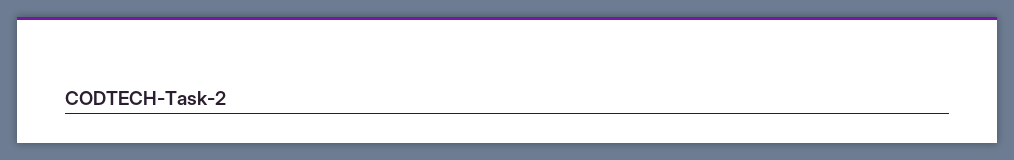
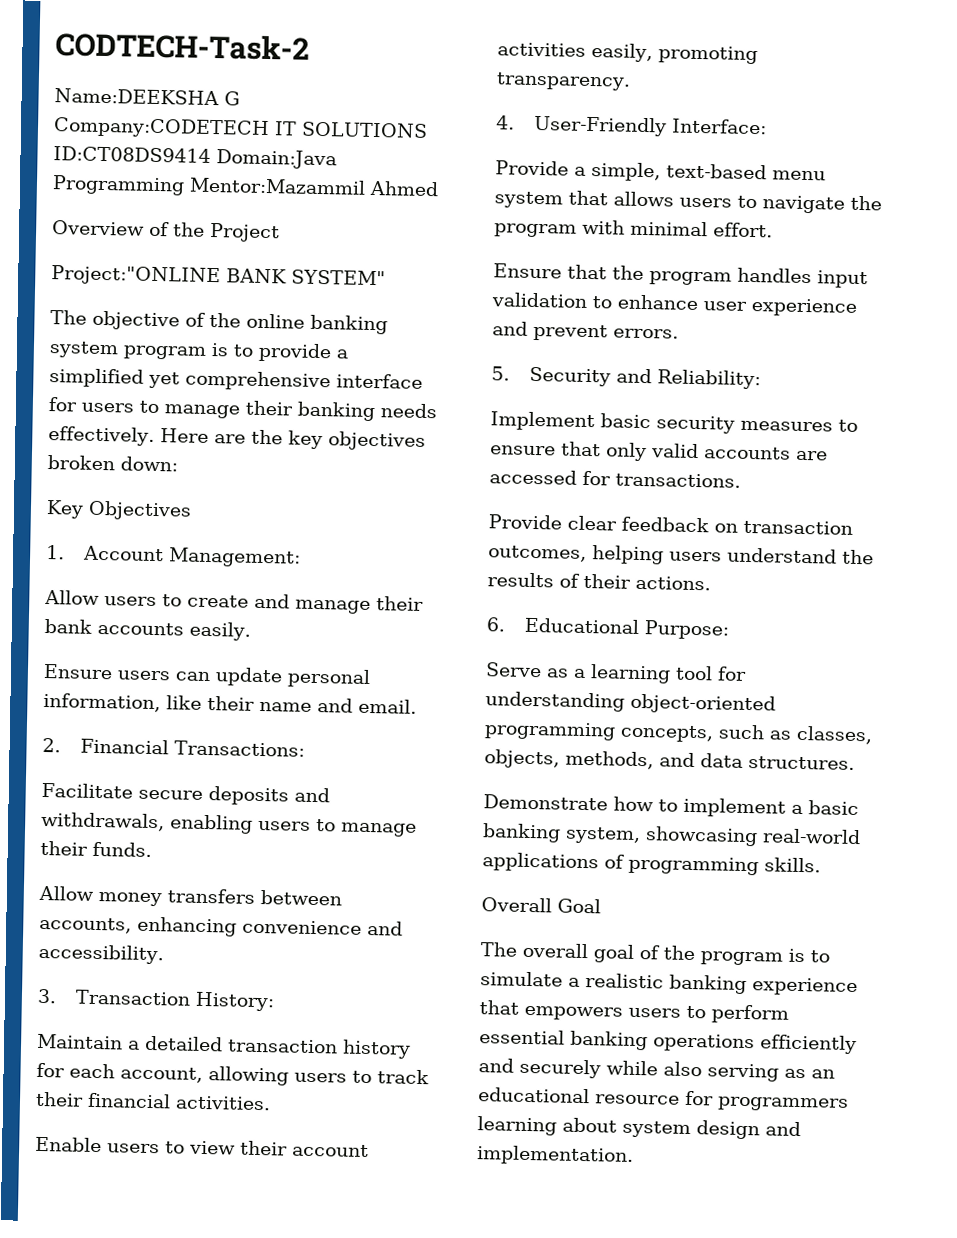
(226, 98) none -> [54,88,240,106] [53,117,428,140] [53,146,337,170] [52,175,439,197] [52,220,280,243] [51,265,386,287] [50,310,388,335] [49,341,348,363] [49,368,423,392] [48,397,437,422] [48,426,426,451] [47,455,178,472] [46,499,192,521] [46,544,301,568] [44,589,424,614] [44,618,251,641] [43,663,371,688] [43,692,417,714] [42,737,305,757] [41,782,330,806] [41,811,417,837] [40,840,152,857] [38,885,342,907] [39,916,403,937] [38,943,164,965] [37,988,275,1012] [36,1033,411,1059] [36,1062,429,1086] [35,1091,271,1111] [35,1136,369,1158] [497,42,758,65] [496,72,631,91] [496,115,767,137] [495,160,826,182] [494,190,882,214] [494,219,773,238] [493,263,868,289] [491,292,857,317] [492,321,679,342] [491,366,761,390] [490,411,858,434] [490,441,828,462] [489,469,741,488] [488,514,853,535] [488,545,874,565] [487,572,711,591] [486,617,729,640] [485,662,747,684] [485,691,776,715] [484,721,873,745] [484,749,855,770] [483,794,859,818] [482,823,861,847] [482,852,821,876] [481,897,601,914] [480,942,830,966] [480,971,858,997] [479,1000,789,1024] [479,1029,857,1055] [478,1058,835,1082] [478,1087,849,1112] [477,1116,801,1140] [476,1145,634,1166] // Name:DEEKSHA G Company:CODETECH IT SOLUTIONS ID:CT08DS9414 Domain:Java Programming Mentor:Mazammil Ahmed // Overview of the Project // Project:"ONLINE BANK SYSTEM" // The objective of the online banking system program is to provide a simplified yet comprehensive interface for users to manage their banking needs effectively. Here are the key objectives broken down: // Key Objectives // 1. Account Management: // Allow users to create and manage their bank accounts easily. // Ensure users can update personal information, like their name and email. // 2. Financial Transactions: // Facilitate secure deposits and withdrawals, enabling users to manage their funds. // Allow money transfers between accounts, enhancing convenience and accessibility. // 3. Transaction History: // Maintain a detailed transaction history for each account, allowing users to track their financial activities. // Enable users to view their account activities easily, promoting transparency. // 4. User-Friendly Interface: // Provide a simple, text-based menu system that allows users to navigate the program with minimal effort. // Ensure that the program handles input validation to enhance user experience and prevent errors. // 5. Security and Reliability: // Implement basic security measures to ensure that only valid accounts are accessed for transactions. // Provide clear feedback on transaction outcomes, helping users understand the results of their actions. // 6. Educational Purpose: // Serve as a learning tool for understanding object-oriented programming concepts, such as classes, objects, methods, and data structures. // Demonstrate how to implement a basic banking system, showcasing real-world applications of programming skills. // Overall Goal // The overall goal of the program is to simulate a realistic banking experience that empowers users to perform essential banking operations efficiently and securely while also serving as an educational resource for programmers learning about system design and implementation.

